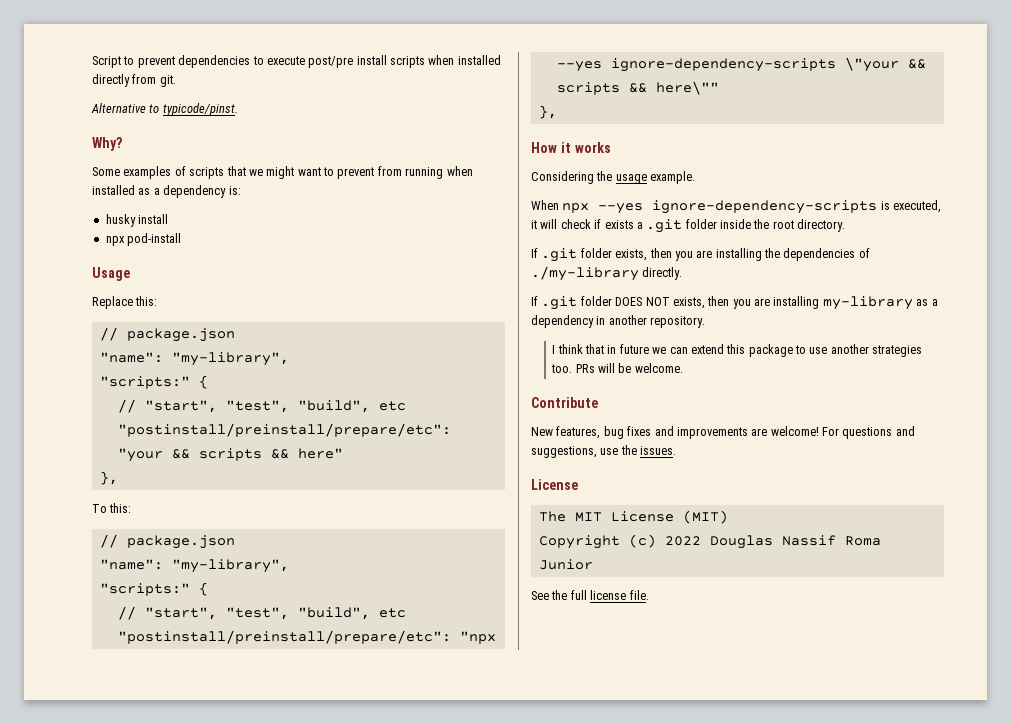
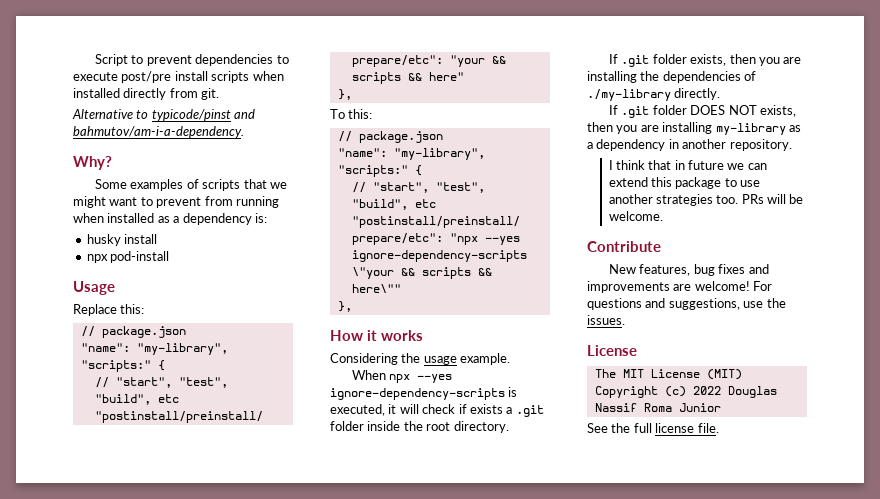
[162,103,238,116] typicode/pinst. -> [151,109,256,121] [73,126,244,138] typicode/pinst and bahmutov/am-i-a-dependency.

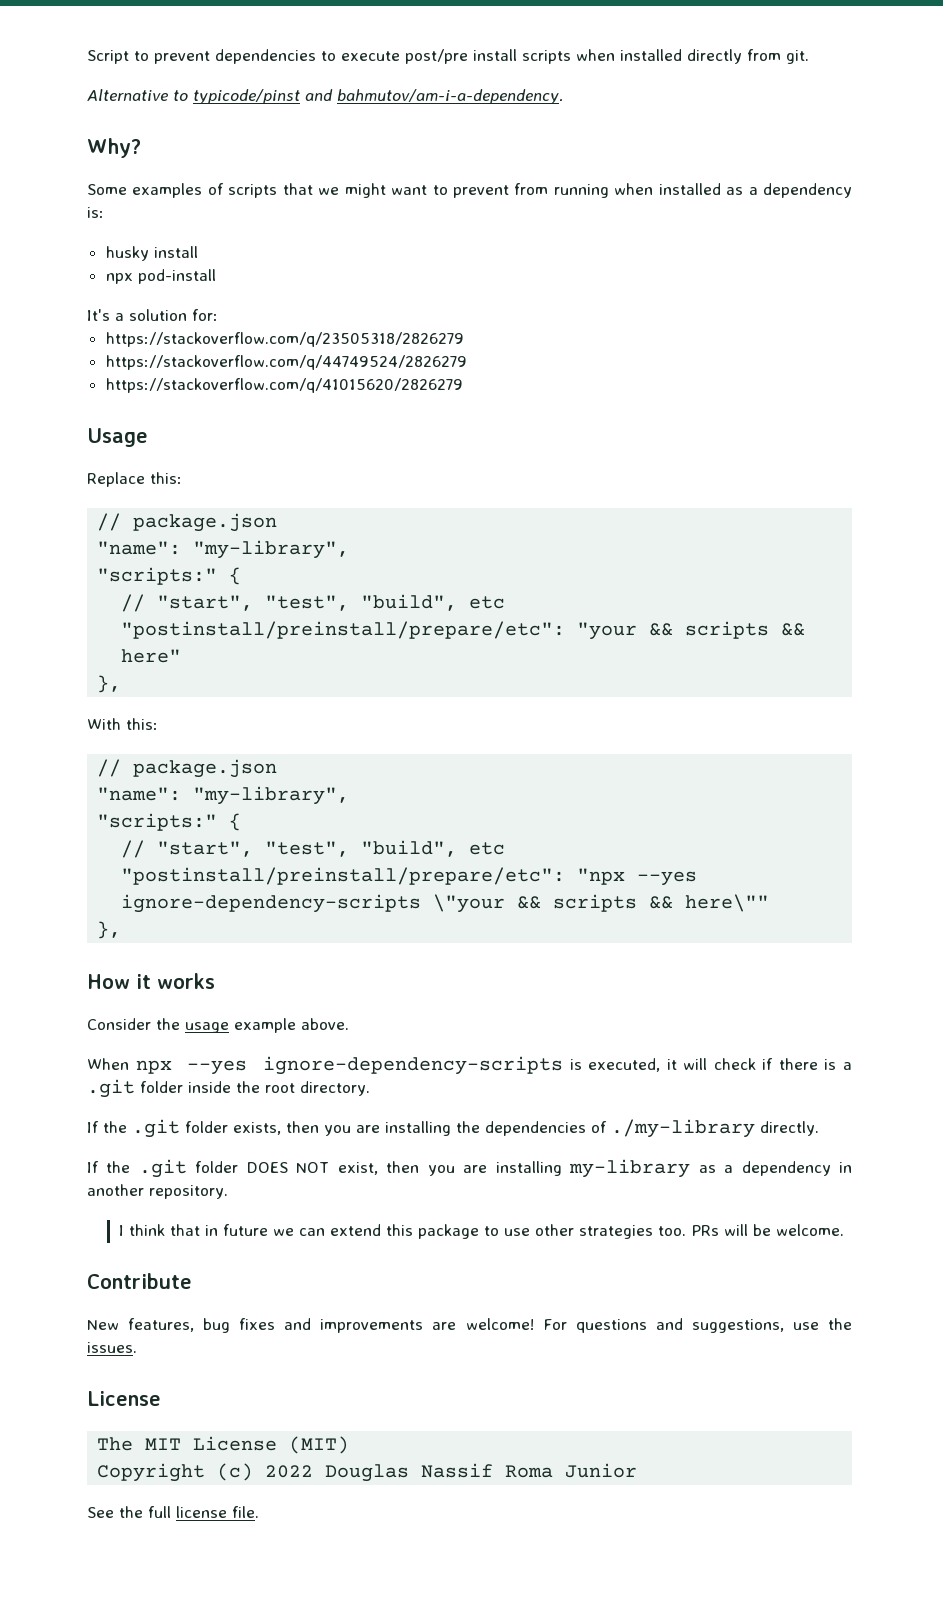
(170, 257) none -> [87,309,218,321] [105,332,464,347] [105,355,467,370] [105,378,463,393] // It's a solution for: // https://stackoverflow.com/q/23505318/2826279 // https://stackoverflow.com/q/44749524/2826279 // https://stackoverflow.com/q/41015620/2826279
[330,109,345,119] To -> [87,718,121,730] With
[330,353,398,365] Considering -> [87,1018,151,1030] Consider
[460,353,511,365] example. -> [234,1018,349,1033] example above.
[469,404,503,414] exists -> [778,1058,837,1070] there is
(619, 59) none -> [103,1121,127,1133] the
(619, 110) none -> [106,1161,131,1173] the
[759,105,796,117] exists, -> [337,1162,378,1175] exist,
[608,194,653,204] another -> [535,1224,575,1236] other

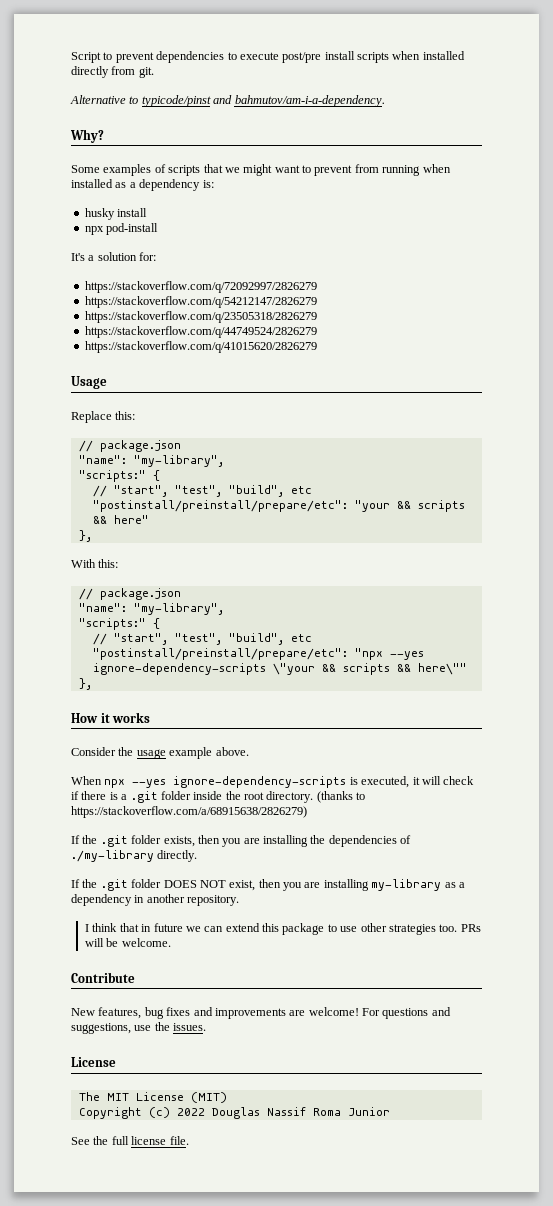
(218, 315) none -> [84,281,317,293] [84,296,317,308] // https://stackoverflow.com/q/72092997/2826279 // https://stackoverflow.com/q/54212147/2826279
(370, 1088) none -> [316,791,366,803] [71,806,307,818] (thanks to https://stackoverflow.com/a/68915638/2826279)

